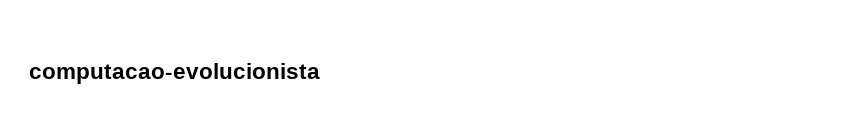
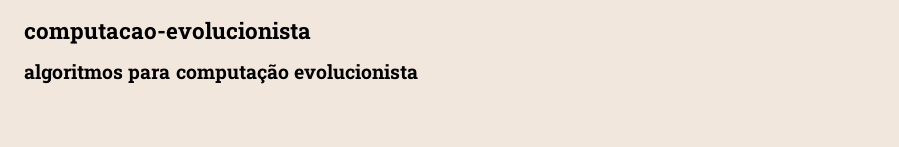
(320, 73) none -> [24,64,418,84] // algoritmos para computação evolucionista

